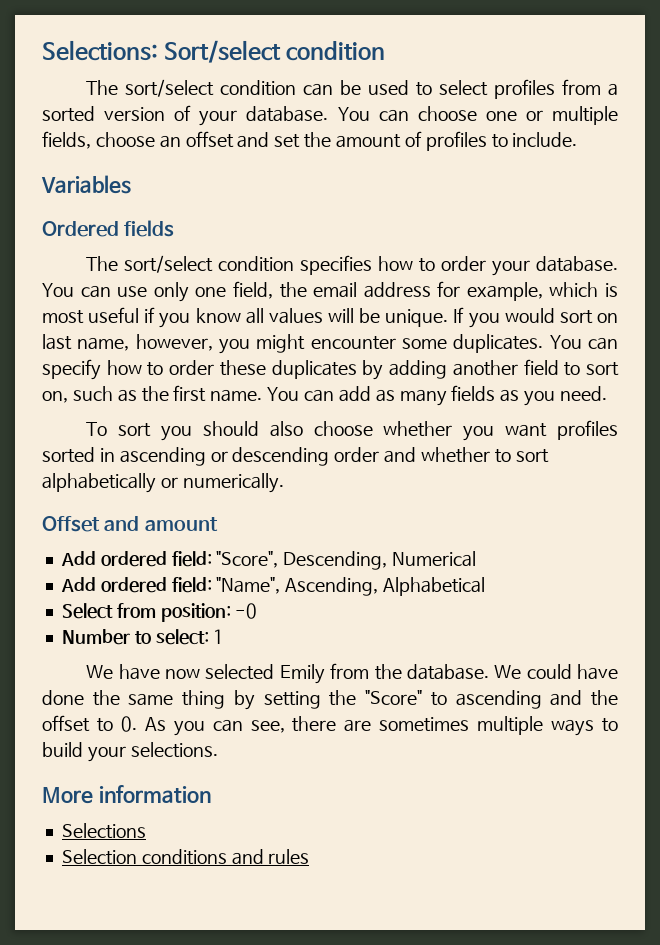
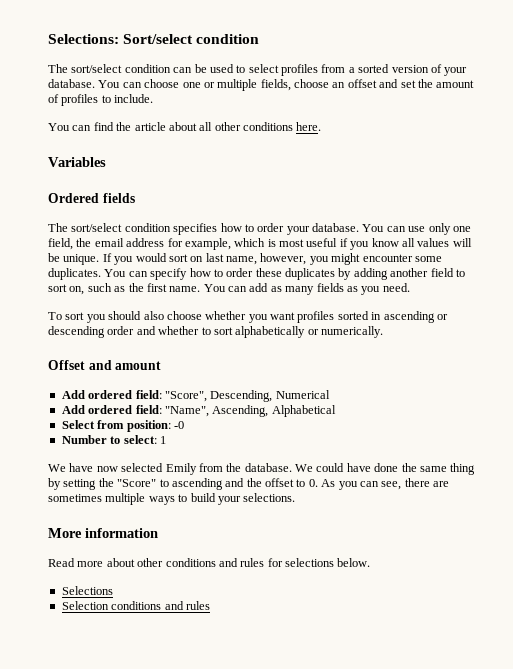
(578, 139) none -> [48,122,322,131] // You can find the article about all other conditions here.
(211, 794) none -> [48,558,371,567] // Read more about other conditions and rules for selections below.

